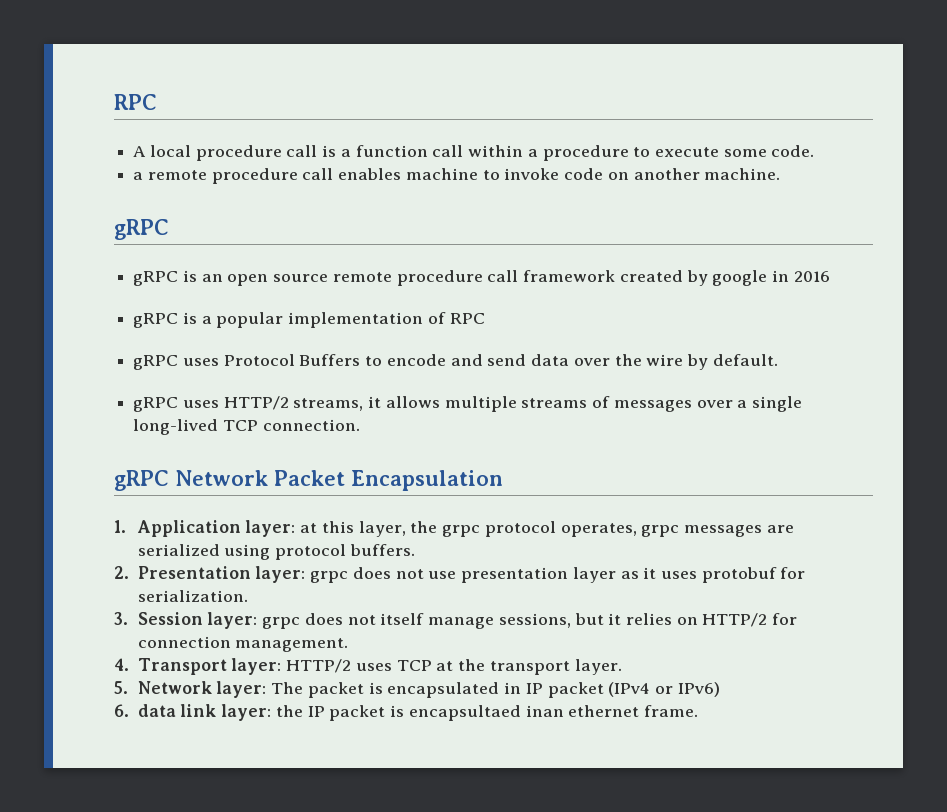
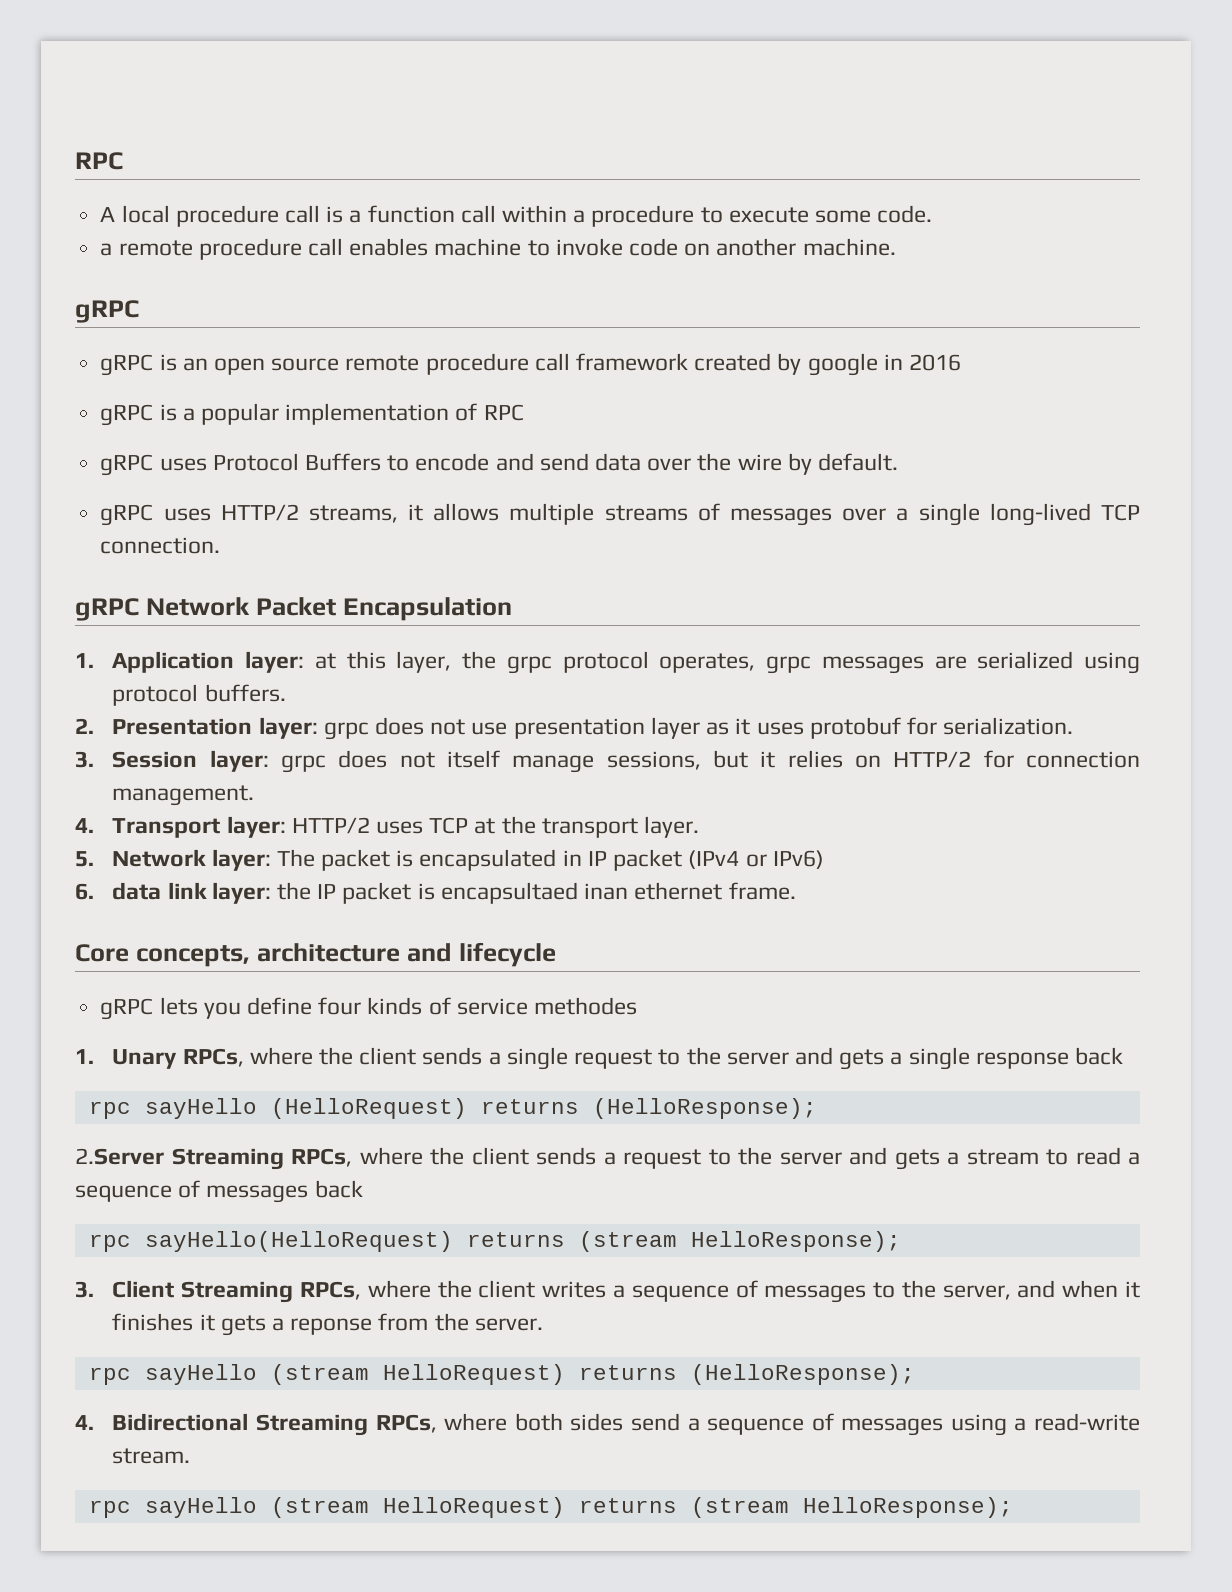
(699, 711) none -> [75,942,556,967] [100,997,637,1020] [75,1047,1124,1070] [88,1098,817,1119] [75,1147,1140,1170] [75,1180,363,1203] [88,1231,901,1252] [75,1280,1141,1303] [112,1313,543,1336] [88,1364,915,1385] [75,1413,1140,1436] [112,1448,191,1464] [88,1497,1013,1518] // Core concepts, architecture and lifecycle // gRPC lets you define four kinds of service methodes // 1. Unary RPCs, where the client sends a single request to the server and gets a single response back // rpc sayHello (HelloRequest) returns (HelloResponse); // 2.Server Streaming RPCs, where the client sends a request to the server and gets a stream to read a sequence of messages back // rpc sayHello(HelloRequest) returns (stream HelloResponse); // 3. Client Streaming RPCs, where the client writes a sequence of messages to the server, and when it finishes it gets a reponse from the server. // rpc sayHello (stream HelloRequest) returns (HelloResponse); // 4. Bidirectional Streaming RPCs, where both sides send a sequence of messages using a read-write stream. // rpc sayHello (stream HelloRequest) returns (stream HelloResponse);

